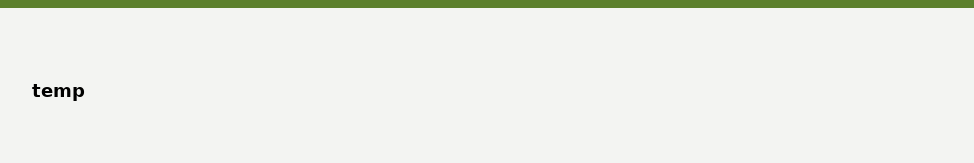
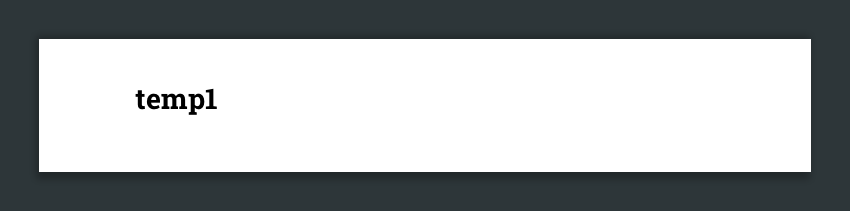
[32,84,85,101] temp -> [135,88,218,115] temp1

